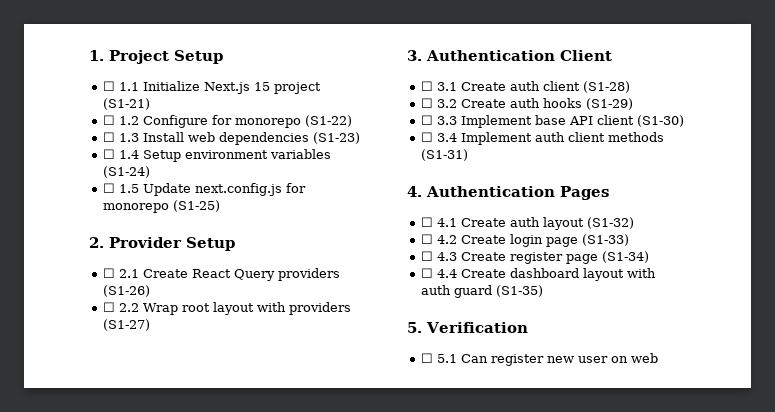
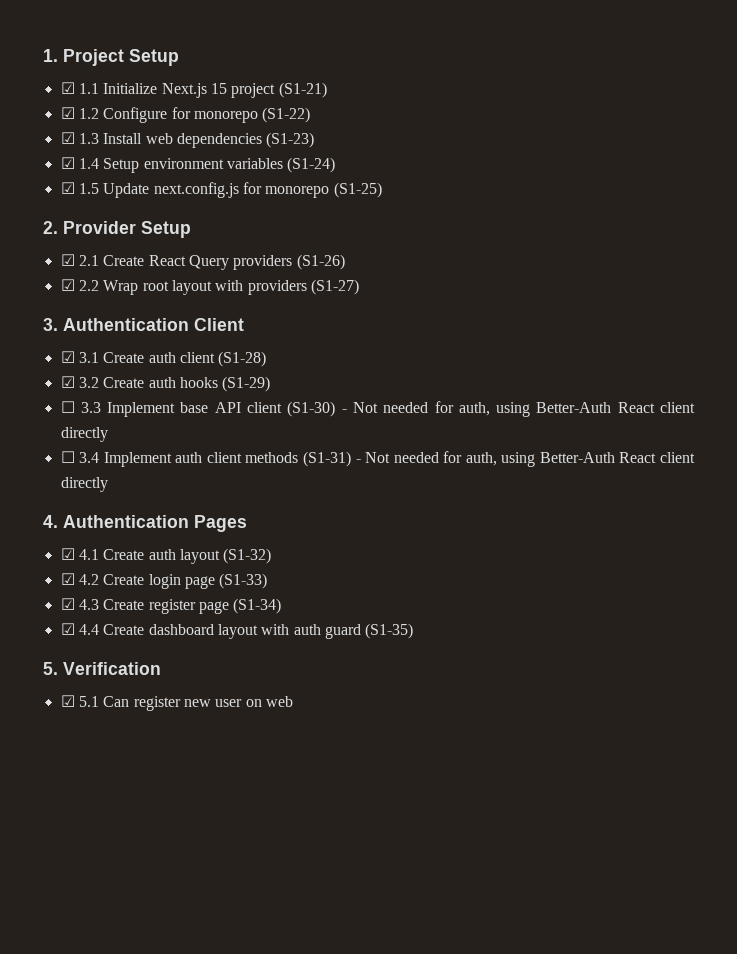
[103,81,116,91] ☐ -> [60,82,75,94] ☑
[103,115,116,125] ☐ -> [60,107,75,119] ☑
[103,132,116,142] ☐ -> [60,132,75,144] ☑
[103,149,116,159] ☐ -> [60,157,75,169] ☑
[103,183,116,193] ☐ -> [60,182,75,194] ☑
[103,268,116,278] ☐ -> [60,254,75,266] ☑
[103,302,116,312] ☐ -> [60,279,75,291] ☑
[421,81,434,91] ☐ -> [60,351,75,363] ☑
[421,98,434,108] ☐ -> [60,376,75,388] ☑
(685, 121) none -> [341,401,695,417] [60,427,108,442] - Not needed for auth, using Better-Auth React client directly
(469, 155) none -> [355,451,695,467] [60,477,108,492] - Not needed for auth, using Better-Auth React client directly
[421,217,434,227] ☐ -> [60,548,75,560] ☑
[421,234,434,244] ☐ -> [60,573,75,585] ☑
[421,251,434,261] ☐ -> [60,598,75,610] ☑
[421,268,434,278] ☐ -> [60,623,75,635] ☑
[421,353,434,363] ☐ -> [60,695,75,707] ☑

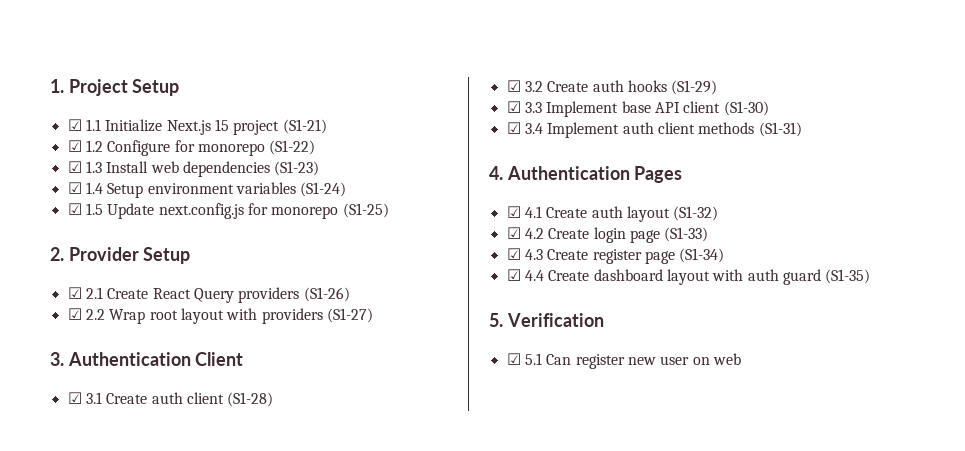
[60,401,75,413] ☐ -> [506,101,521,113] ☑
[341,401,695,417] [60,427,108,442] [60,451,75,463] - Not needed for auth, using Better-Auth React client directly // ☐ -> [506,122,521,134] // ☑
[355,451,695,467] [60,477,108,492] - Not needed for auth, using Better-Auth React client directly -> (802, 129) none

